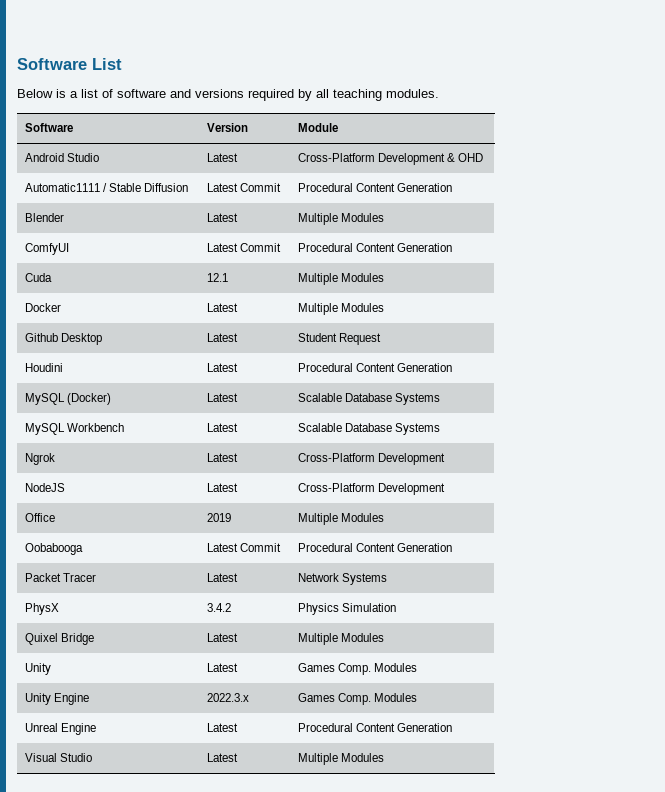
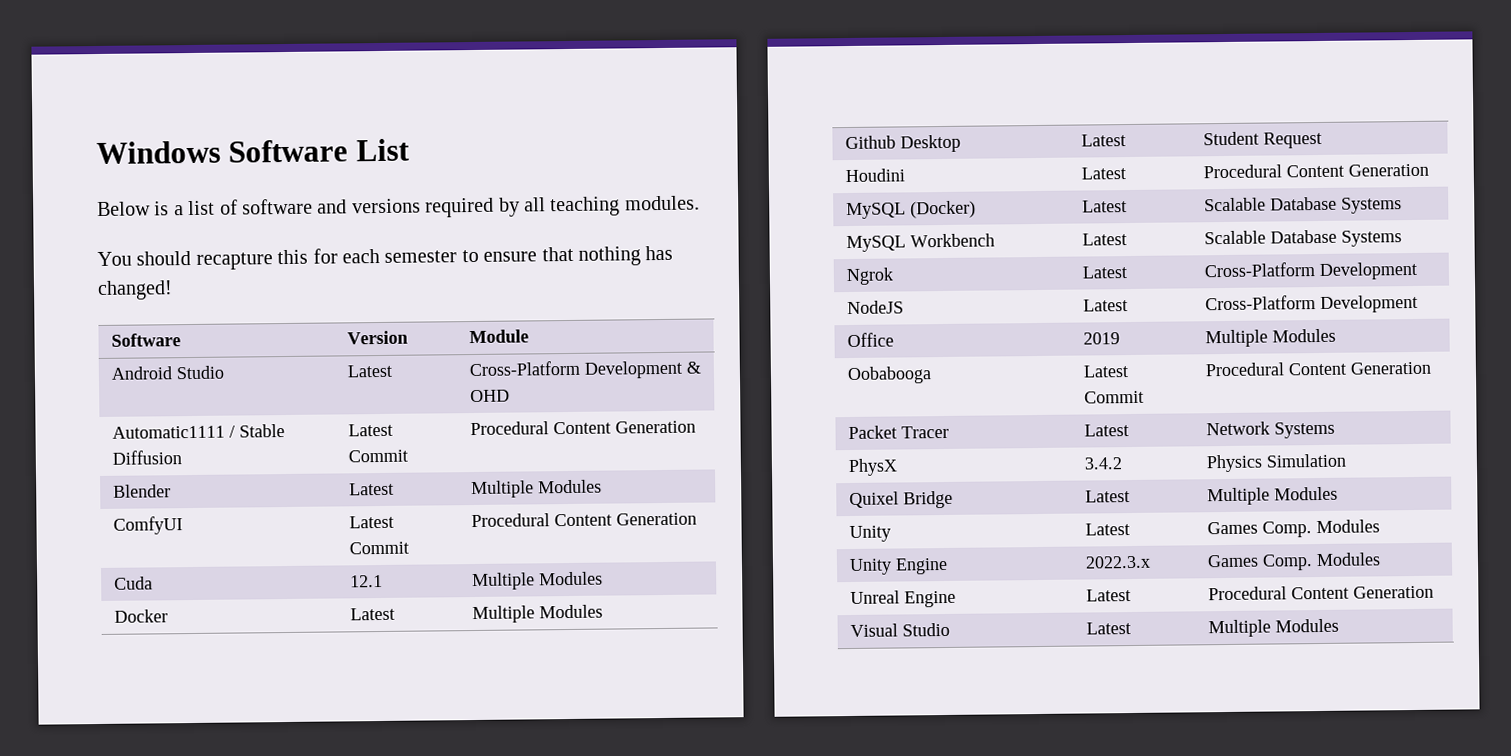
(17, 64) none -> [96,140,221,165] Windows
(439, 93) none -> [97,245,674,270] [97,280,173,300] // You should recapture this for each semester to ensure that nothing has changed!

